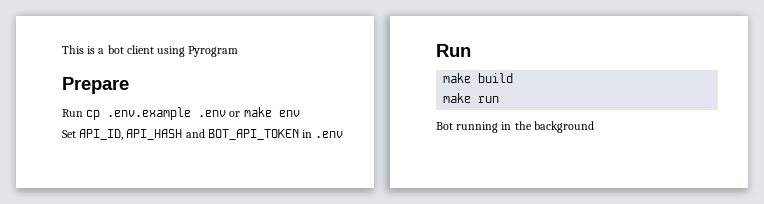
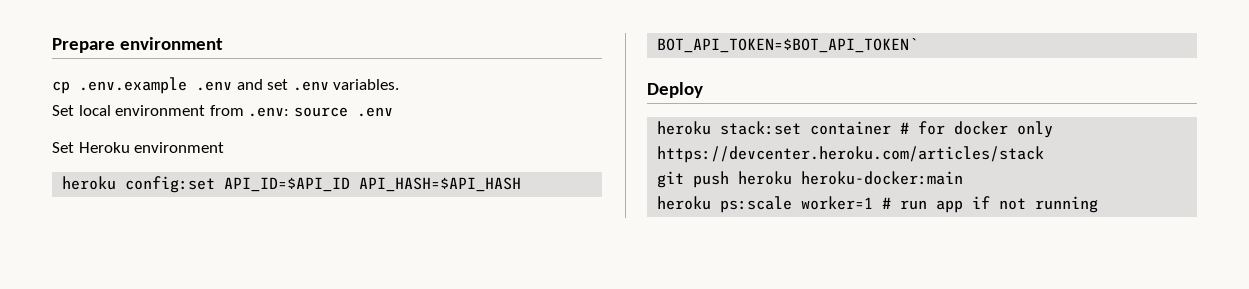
[62,45,239,57] [62,77,129,94] [62,107,300,120] [62,129,344,140] [436,44,471,57] [443,73,514,83] [443,93,500,103] [436,121,594,133] This is a bot client using Pyrogram // Prepare // Run cp .env.example .env or make env // Set API_ID, API_HASH and BOT_API_TOKEN in .env // Run // make build // make run // Bot running in the background -> [52,37,223,53] [52,77,400,94] [52,105,393,117] [52,142,225,153] [62,176,522,193] [657,38,919,53] [647,82,703,98] [657,121,1054,138] [657,146,1045,163] [657,171,964,188] [657,196,1099,213] Prepare environment // cp .env.example .env and set .env variables. // Set local environment from .env: source .env // Set Heroku environment // heroku config:set API_ID=$API_ID API_HASH=$API_HASH BOT_API_TOKEN=$BOT_API_TOKEN` // Deploy // heroku stack:set container # for docker only https://devcenter.heroku.com/articles/stack // git push heroku heroku-docker:main // heroku ps:scale worker=1 # run app if not running

